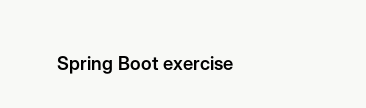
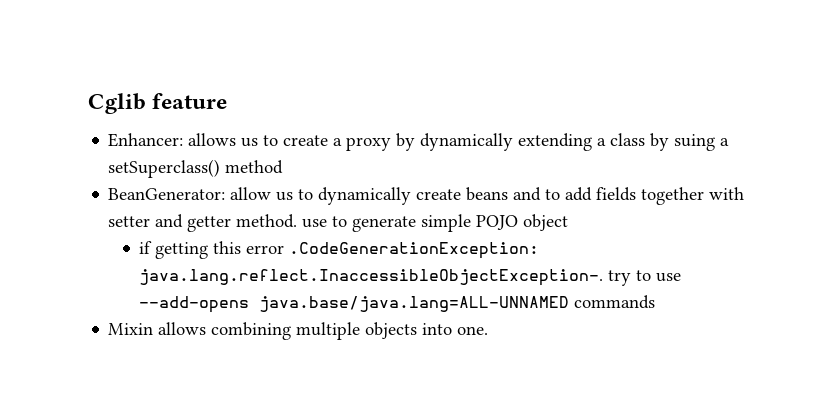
[57,56,233,74] Spring Boot exercise -> [88,93,228,114] [108,133,730,151] [108,159,284,178] [108,187,745,205] [108,214,569,232] [139,241,540,259] [139,269,682,286] [139,295,656,313] [108,322,489,340] Cglib feature // Enhancer: allows us to create a proxy by dynamically extending a class by suing a setSuperclass() method // BeanGenerator: allow us to dynamically create beans and to add fields together with setter and getter method. use to generate simple POJO object // if getting this error .CodeGenerationException: java.lang.reflect.InaccessibleObjectException-. try to use --add-opens java.base/java.lang=ALL-UNNAMED commands // Mixin allows combining multiple objects into one.

